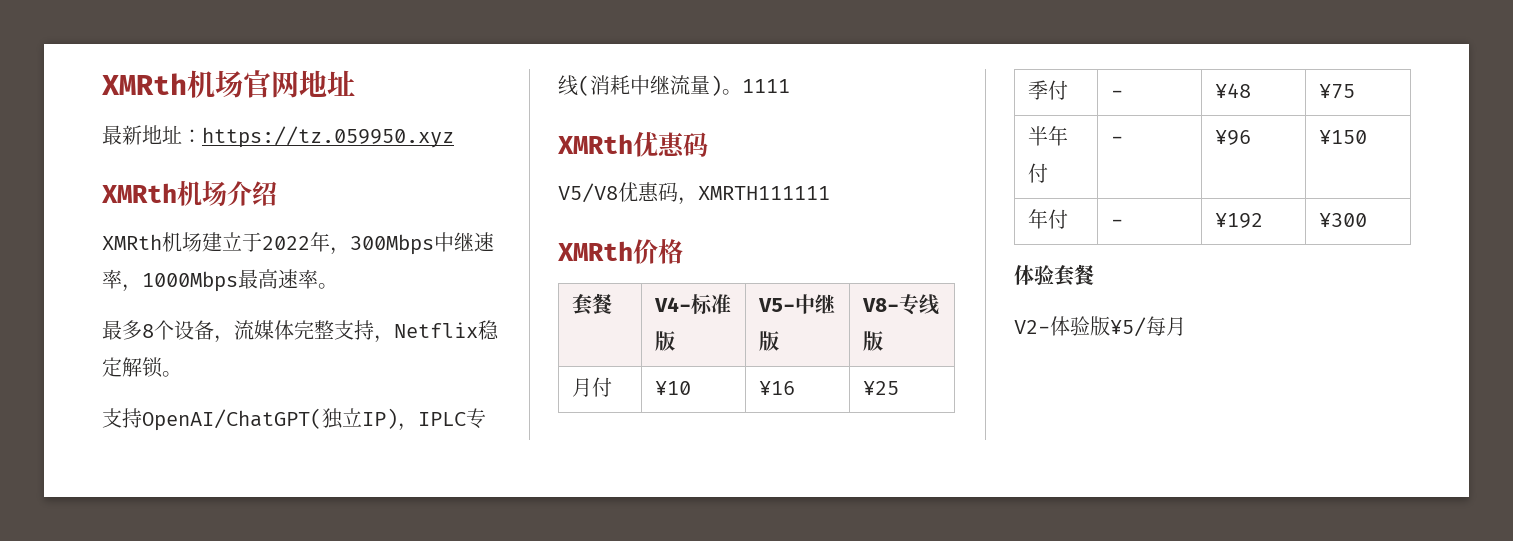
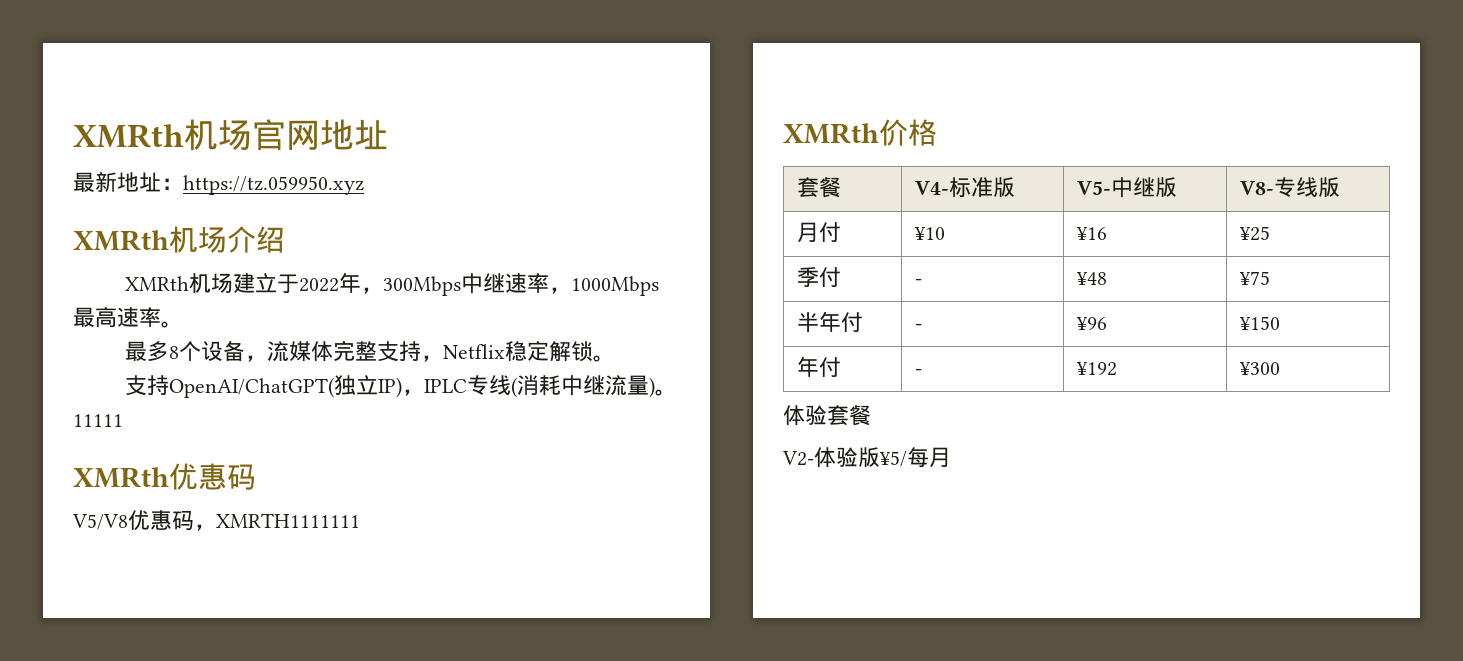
[742,79,790,93] 1111 -> [73,414,123,427] 11111
[698,186,830,200] XMRTH111111 -> [216,513,360,528] XMRTH1111111

